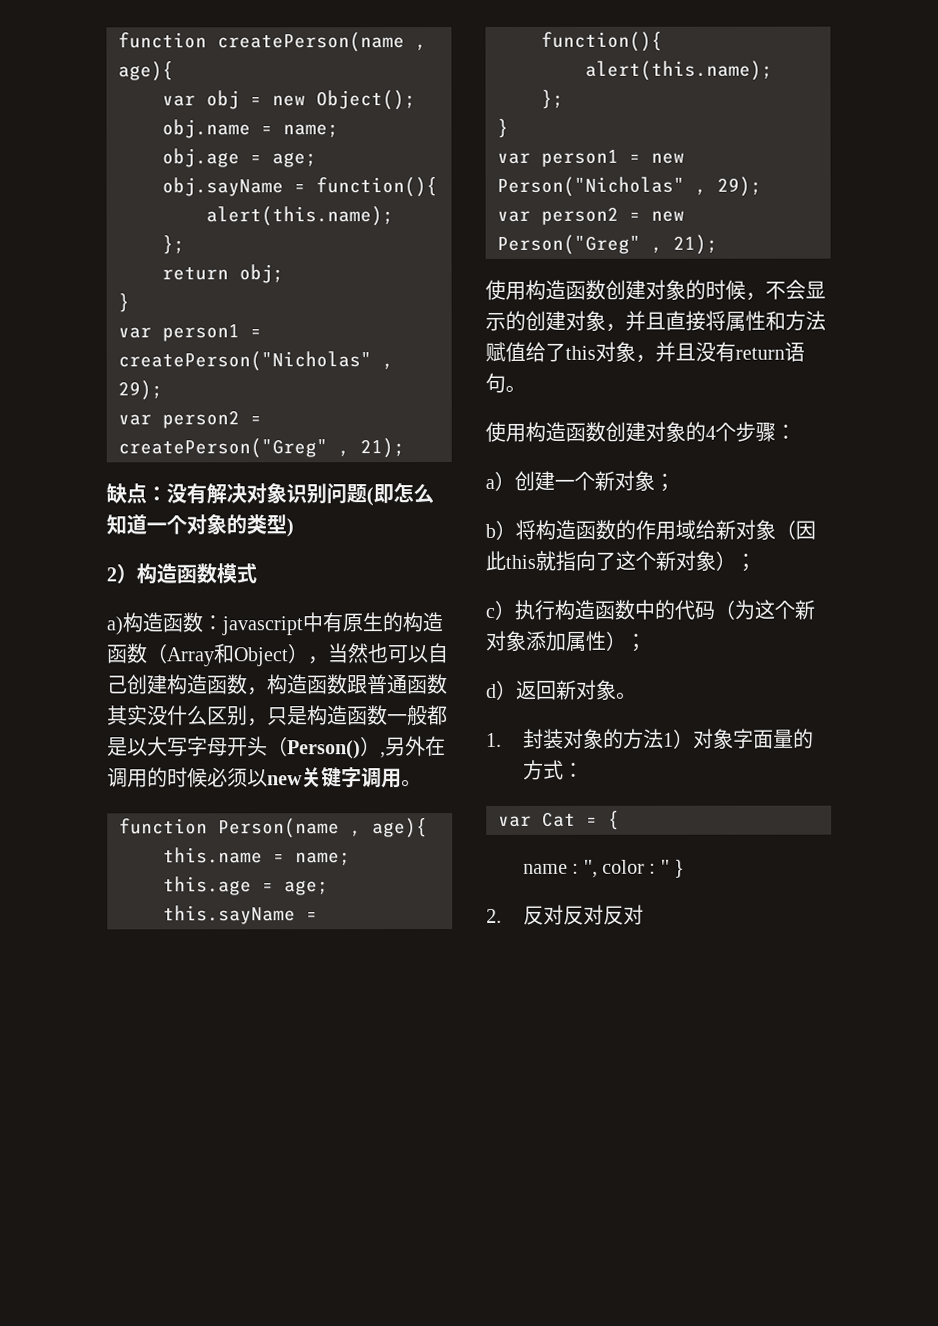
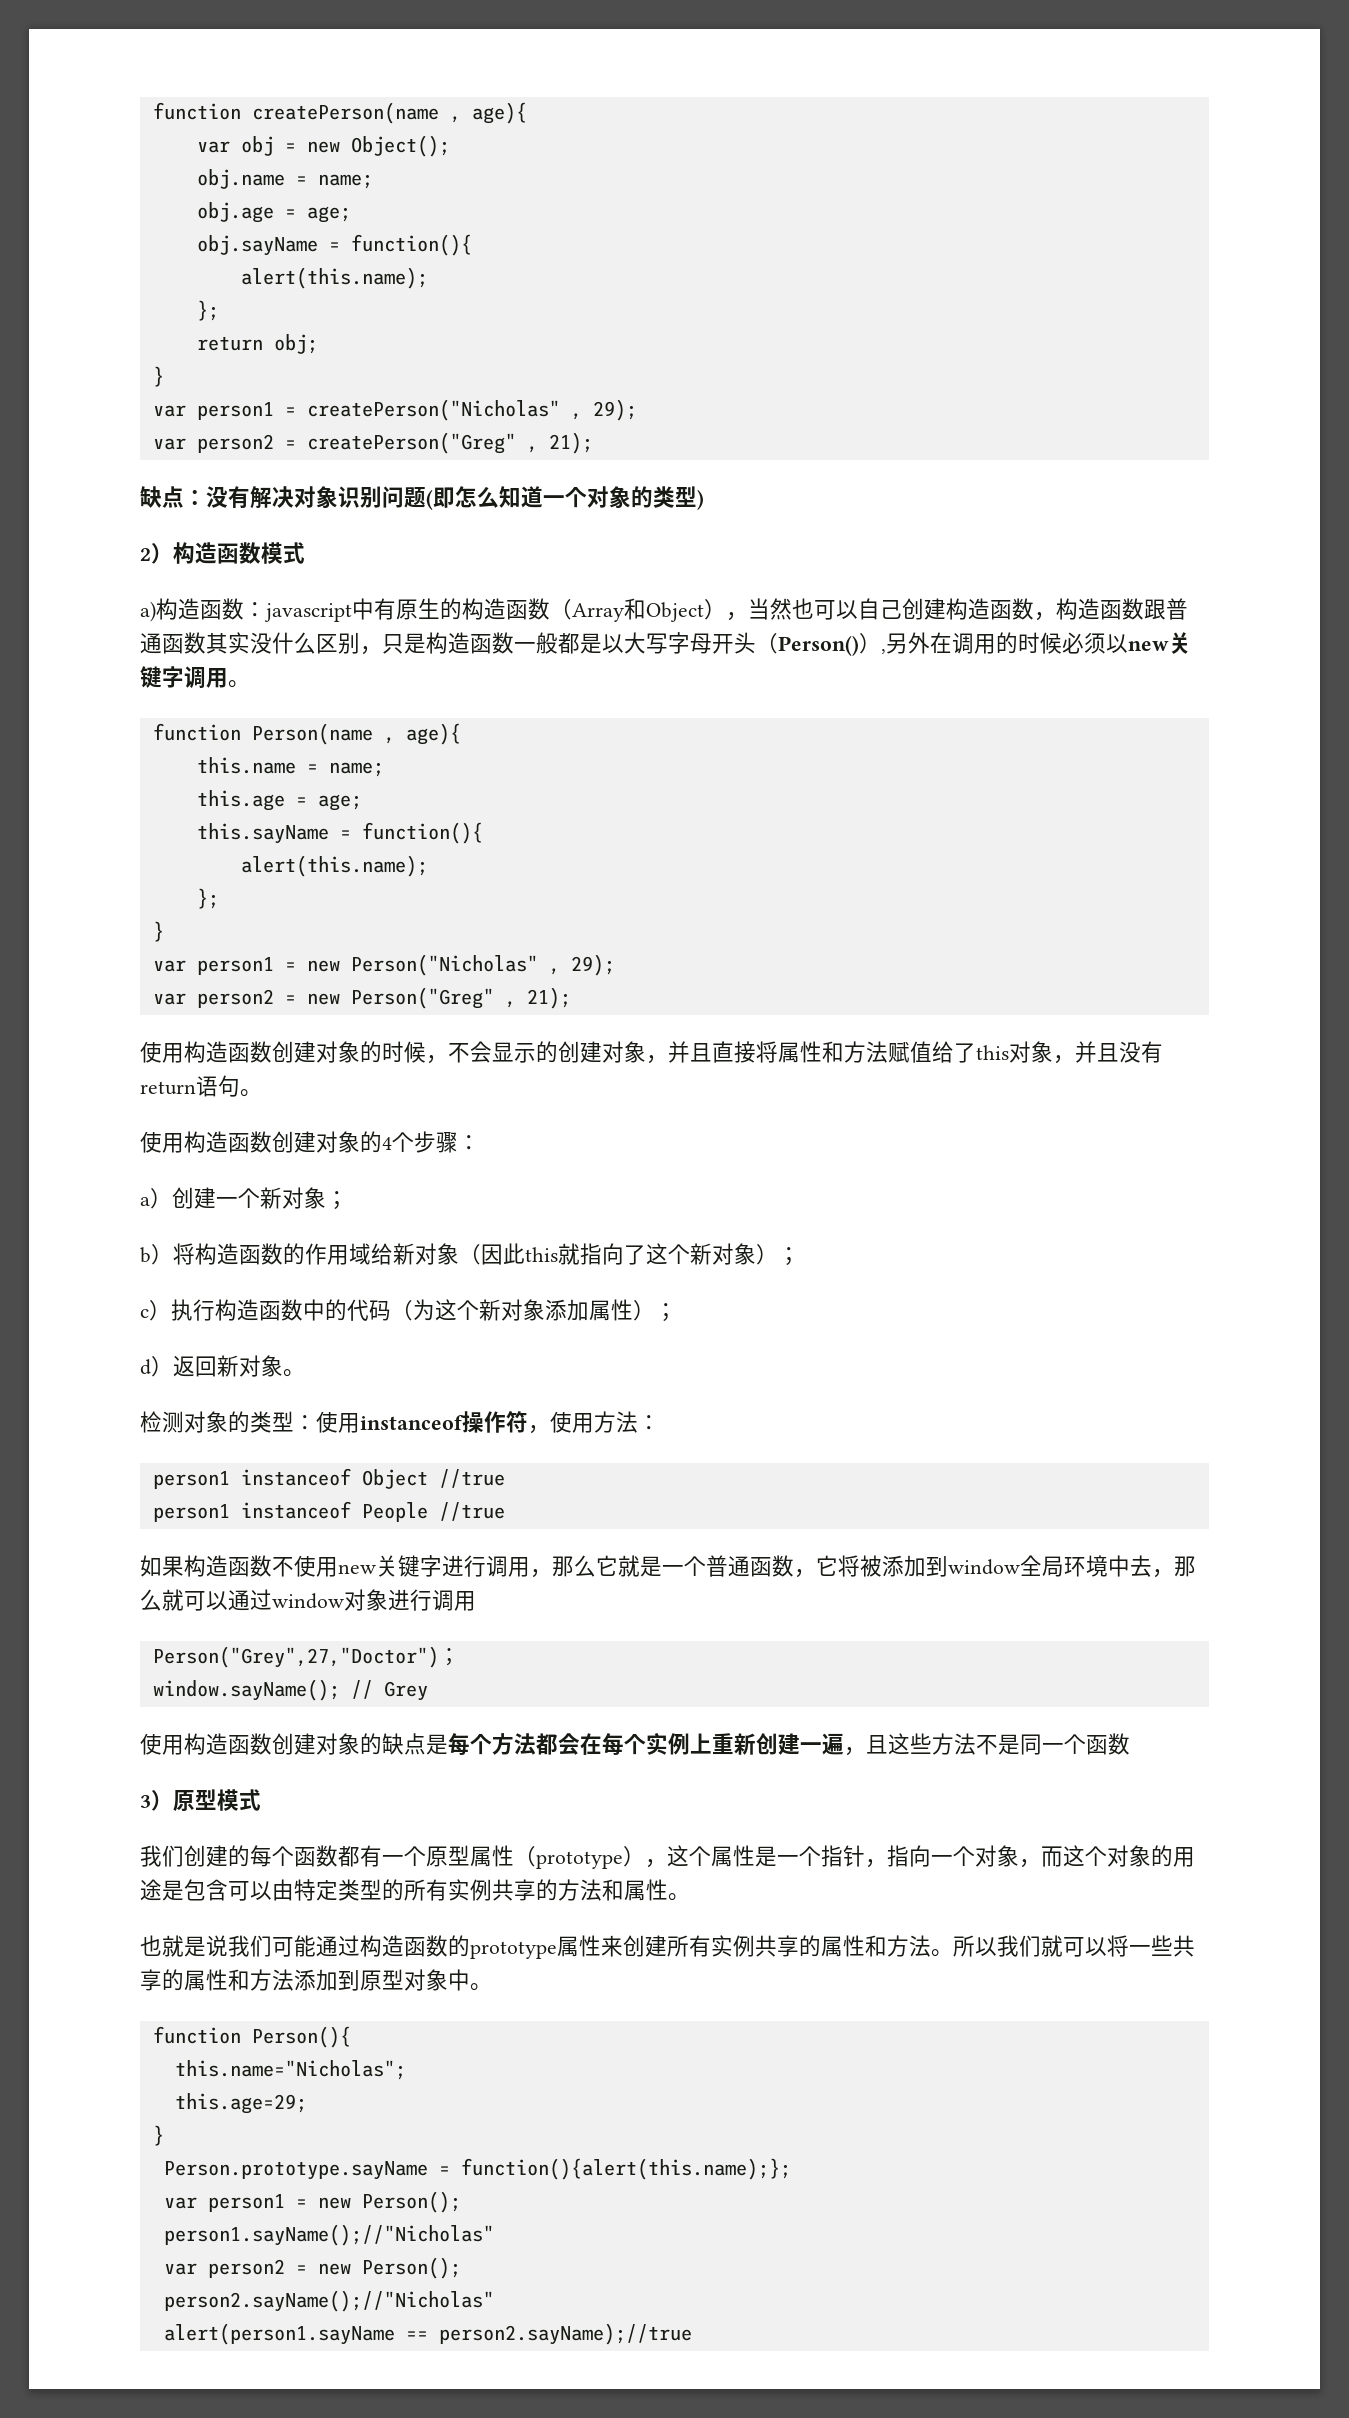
[486,728,814,749] [522,759,584,780] [498,810,620,830] [522,859,686,878] [486,904,644,925] 1.封装对象的方法1）对象字面量的方式： // var Cat = { // name : '', color : '' } // 2.反对反对反对 -> [140,1411,660,1434] [152,1468,505,1489] [152,1501,505,1522] [140,1555,1196,1578] [140,1589,476,1611] [152,1646,459,1668] [152,1679,428,1701] [140,1732,1130,1756] [140,1789,261,1811] [140,1845,1195,1869] [140,1879,690,1901] [140,1935,1195,1959] [140,1969,492,1991] [152,2026,351,2048] [174,2060,406,2080] [174,2093,307,2114] [152,2125,164,2146] [163,2158,791,2180] [163,2191,461,2213] [163,2224,494,2246] [163,2257,461,2279] [163,2290,494,2312] [163,2323,692,2345] 检测对象的类型：使用instanceof操作符，使用方法： // person1 instanceof Object //true // person1 instanceof People //true // 如果构造函数不使用new关键字进行调用，那么它就是一个普通函数，它将被添加到window全局环境中去，那么就可以通过window对象进行调用 // Person("Grey",27,"Doctor")； // window.sayName(); // Grey // 使用构造函数创建对象的缺点是每个方法都会在每个实例上重新创建一遍，且这些方法不是同一个函数 // 3）原型模式 // 我们创建的每个函数都有一个原型属性（prototype），这个属性是一个指针，指向一个对象，而这个对象的用途是包含可以由特定类型的所有实例共享的方法和属性。 // 也就是说我们可能通过构造函数的prototype属性来创建所有实例共享的属性和方法。所以我们就可以将一些共享的属性和方法添加到原型对象中。 // function Person(){ // this.name="Nicholas"; // this.age=29; // } // Person.prototype.sayName = function(){alert(this.name);}; // var person1 = new Person(); // person1.sayName();//"Nicholas" // var person2 = new Person(); // person2.sayName();//"Nicholas" // alert(person1.sayName == person2.sayName);//true

